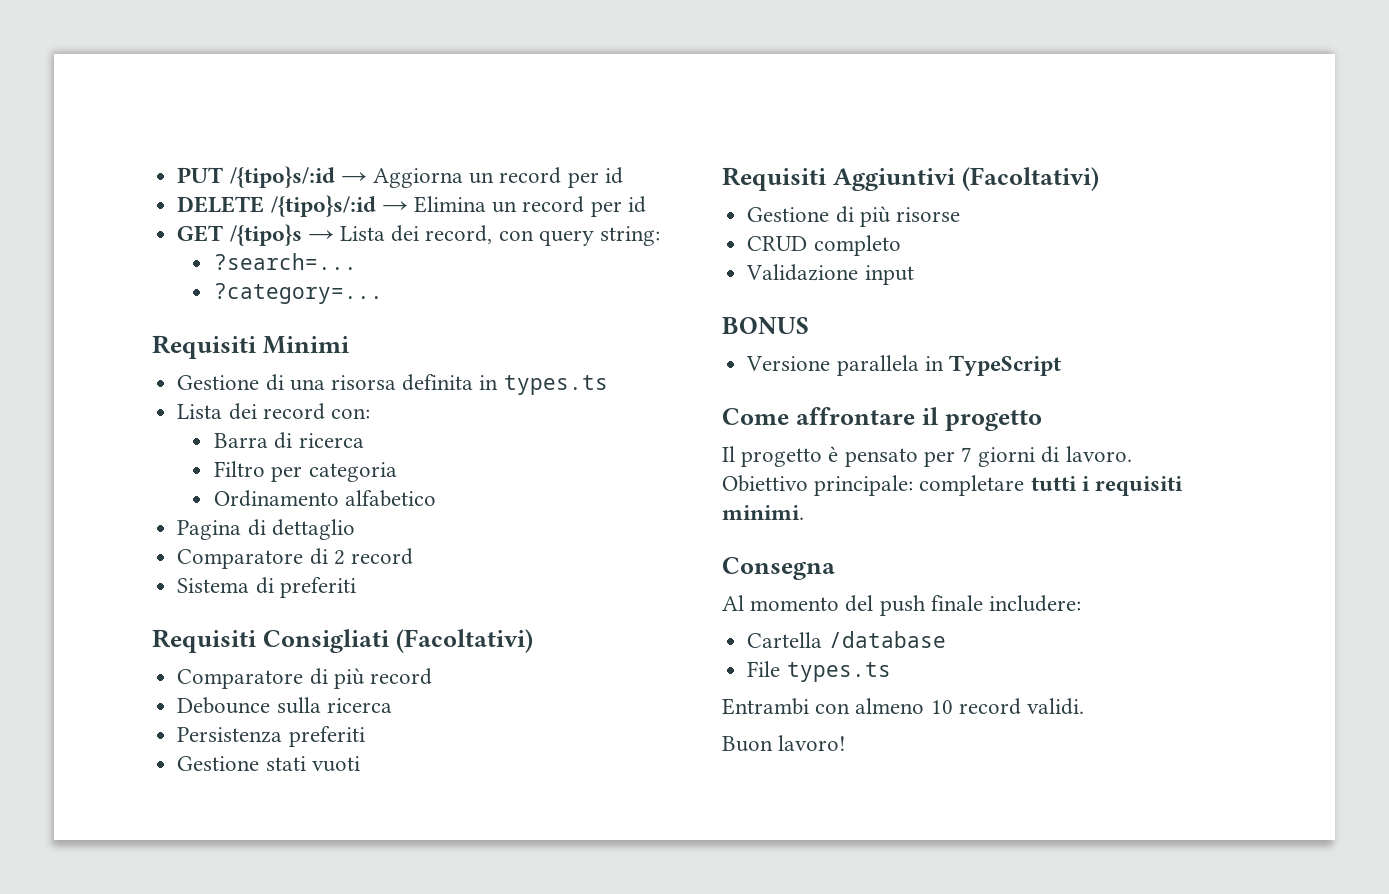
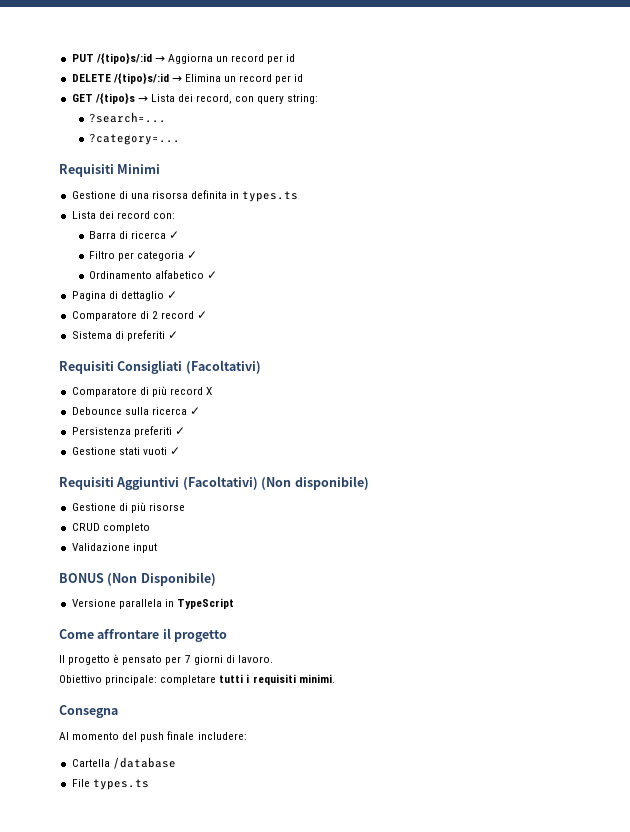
(364, 440) none -> [169,231,180,239] ✓
(397, 472) none -> [187,251,198,259] ✓
(437, 498) none -> [207,271,218,279] ✓
(355, 529) none -> [166,291,177,299] ✓
(413, 556) none -> [197,311,208,319] ✓
(356, 587) none -> [167,331,178,339] ✓
(432, 676) none -> [206,387,213,395] X
(392, 705) none -> [189,407,200,415] ✓
(365, 736) none -> [174,427,185,435] ✓
(360, 764) none -> [169,447,180,455] ✓
(1099, 179) none -> [261,476,369,490] (Non disponibile)
(809, 325) none -> [107,572,216,586] (Non Disponibile)
[722,698,1085,715] [722,735,847,752] // Entrambi con almeno 10 record validi. // Buon lavoro! -> (149, 784) none

